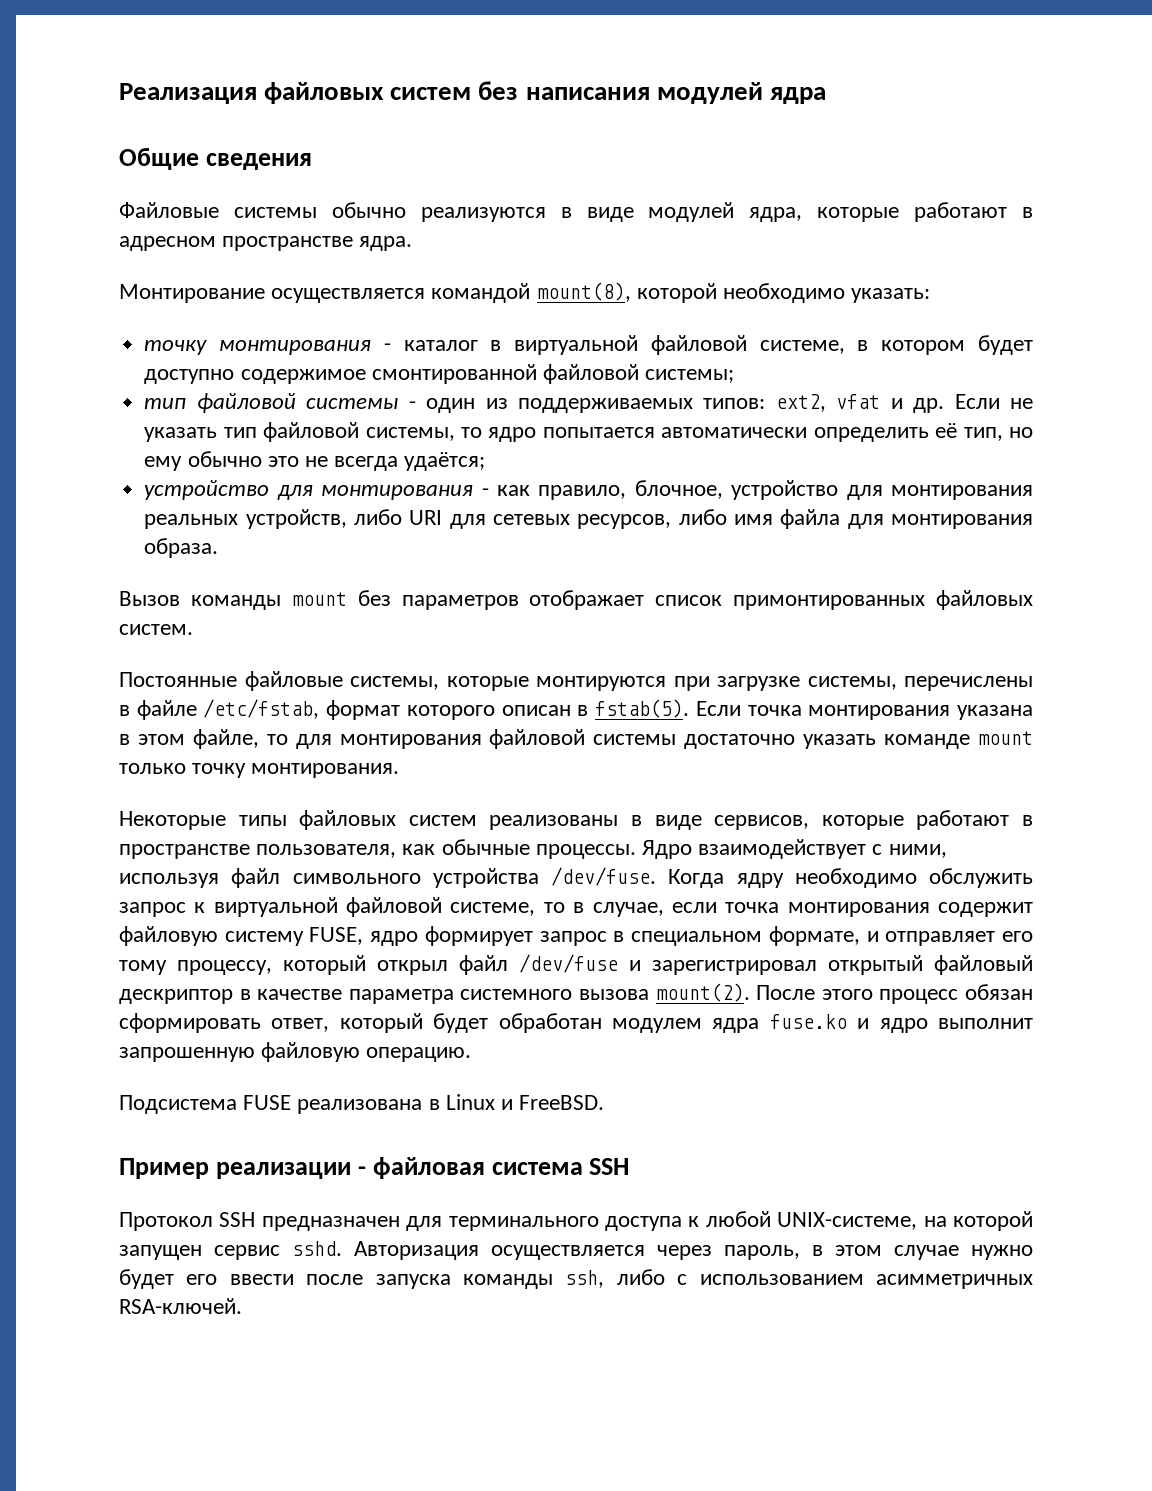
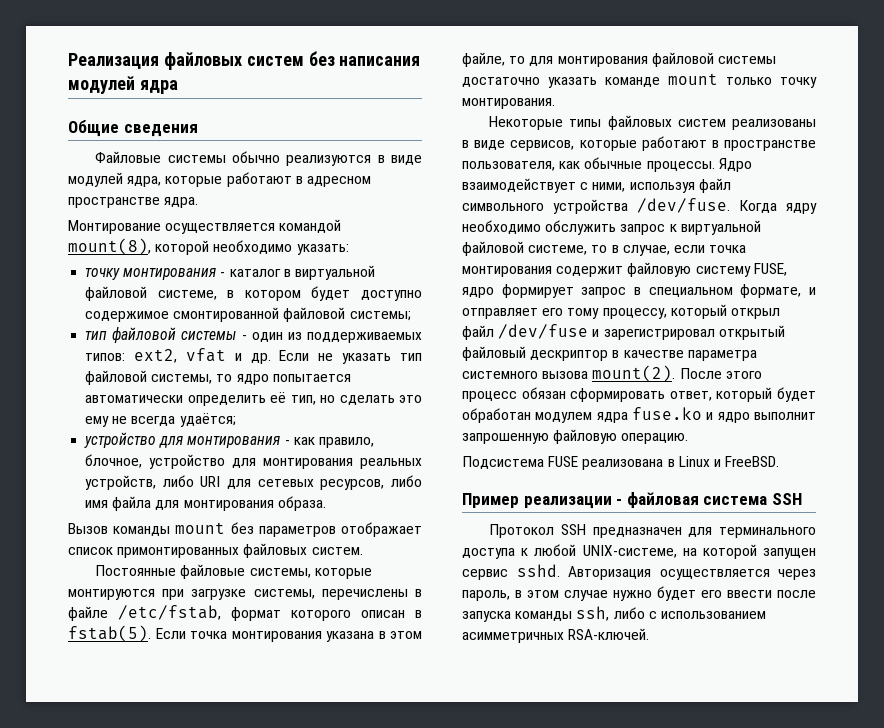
[144,451,299,471] ему обычно это -> [339,395,422,405] [85,416,110,427] сделать это ему

